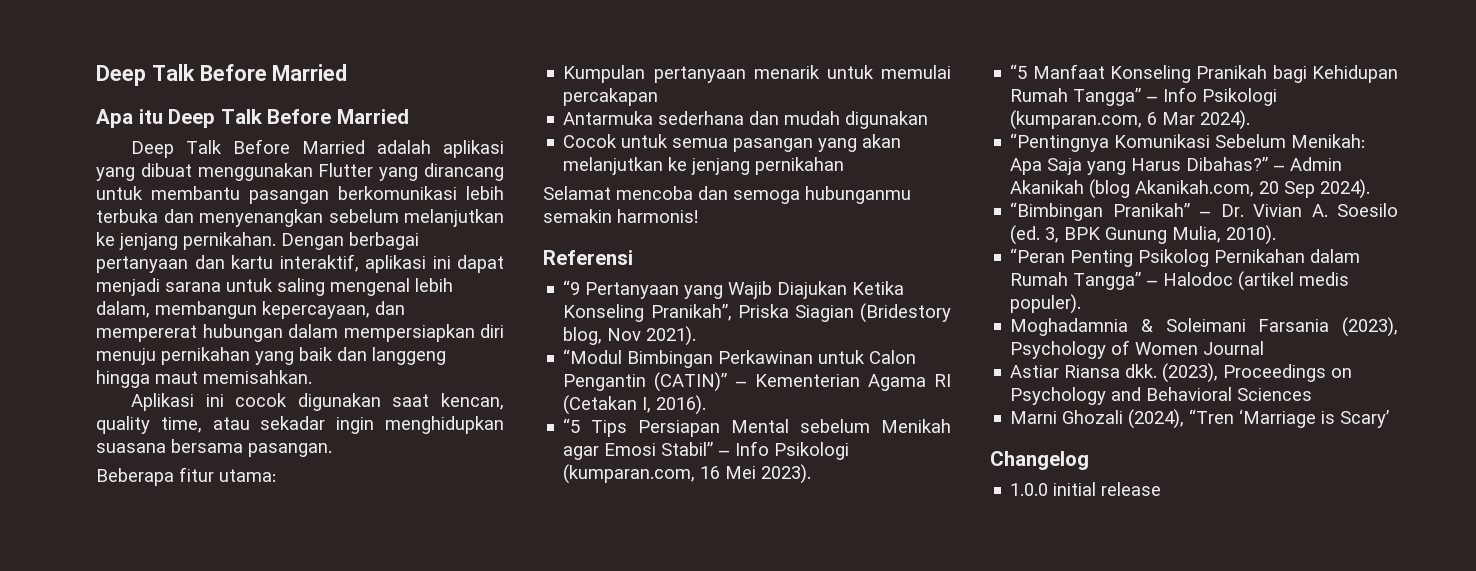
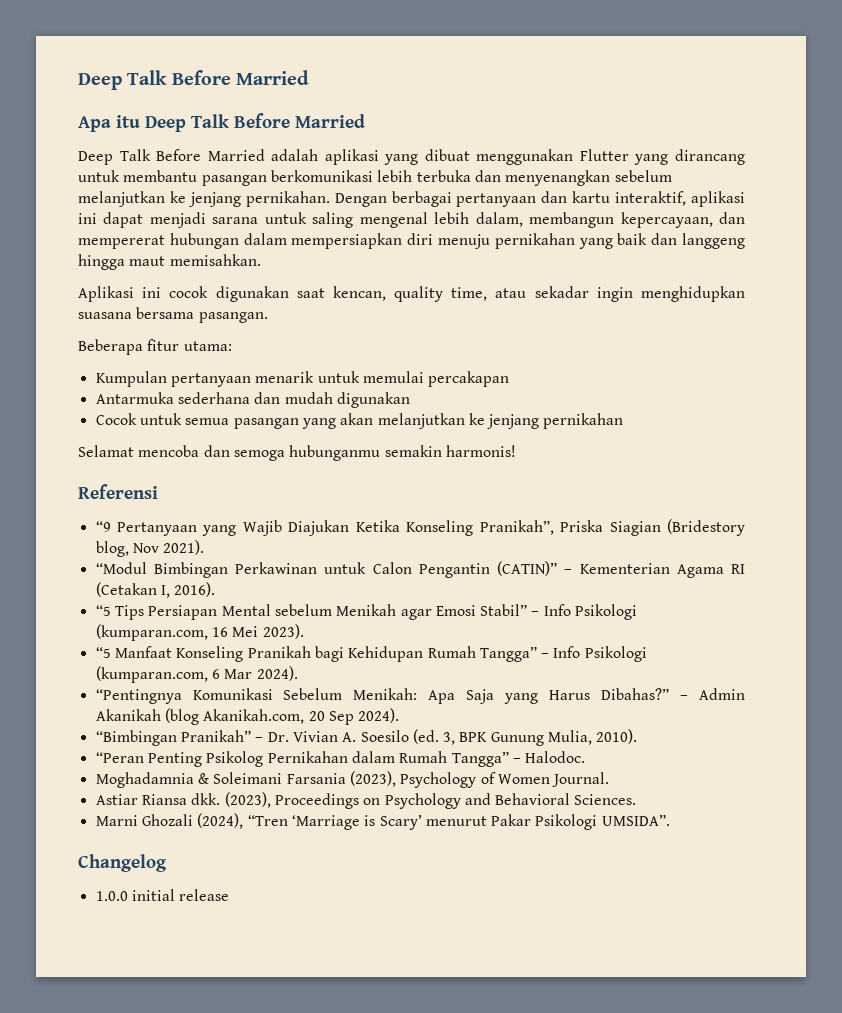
[1163,271,1350,291] [1010,294,1082,314] Halodoc (artikel medis populer). -> [525,751,586,763] Halodoc.
[1203,341,1265,355] Journal -> [552,772,610,787] Journal.
[1237,388,1313,401] Sciences -> [574,794,637,805] Sciences.
(1390, 419) none -> [425,814,670,830] menurut Pakar Psikologi UMSIDA”.

